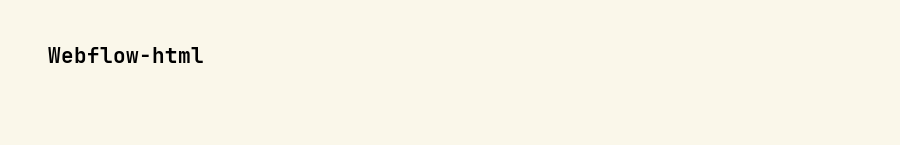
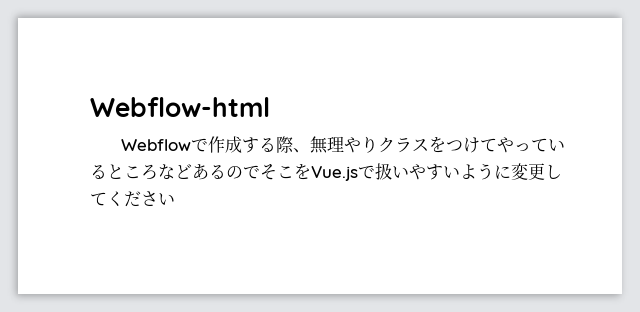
(204, 55) none -> [121,136,566,154] [90,163,562,181] [90,191,175,207] // Webflowで作成する際、無理やりクラスをつけてやっているところなどあるのでそこをVue.jsで扱いやすいように変更してください

